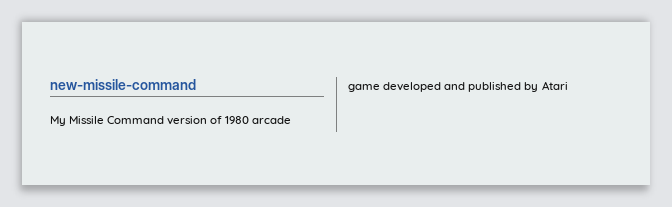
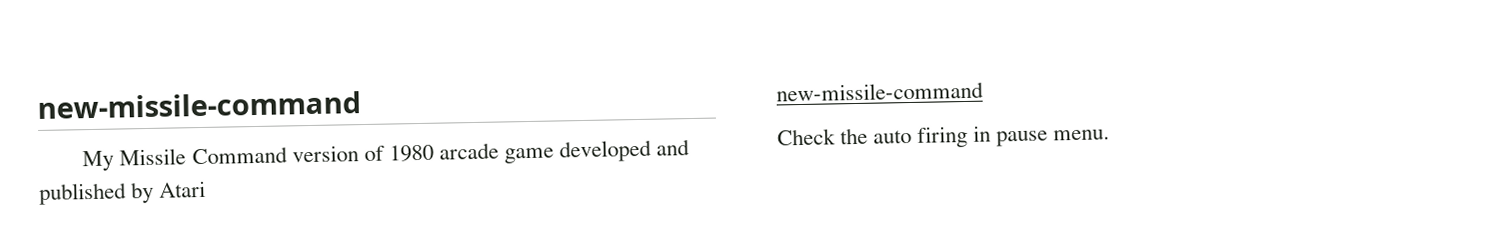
(568, 85) none -> [776,81,984,102] [777,125,1111,148] // new-missile-command // Check the auto firing in pause menu.

